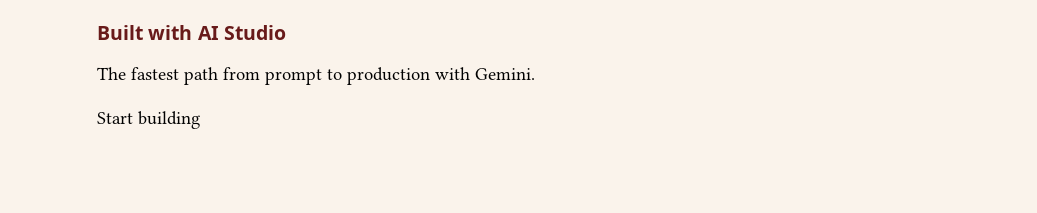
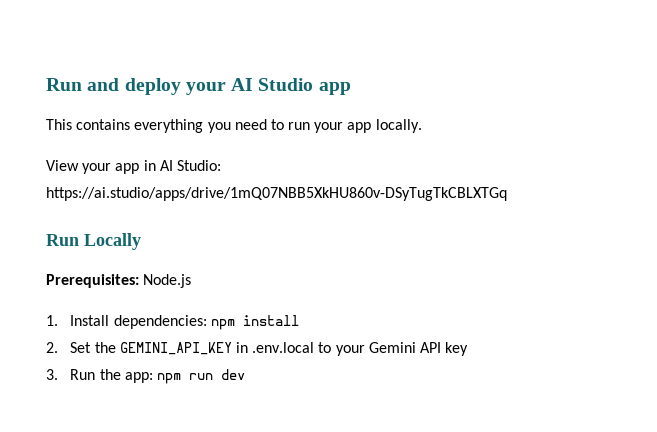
[97,25,286,40] [97,67,535,85] [97,111,200,129] Built with AI Studio // The fastest path from prompt to production with Gemini. // Start building -> [46,78,351,95] [46,119,422,133] [46,160,221,174] [46,187,507,201] [46,233,141,250] [46,274,192,288] [46,315,299,330] [46,342,469,356] [46,369,246,384] Run and deploy your AI Studio app // This contains everything you need to run your app locally. // View your app in AI Studio: https://ai.studio/apps/drive/1mQ07NBB5XkHU860v-DSyTugTkCBLXTGq // Run Locally // Prerequisites: Node.js // 1. Install dependencies: npm install // 2. Set the GEMINI_API_KEY in .env.local to your Gemini API key // 3. Run the app: npm run dev

